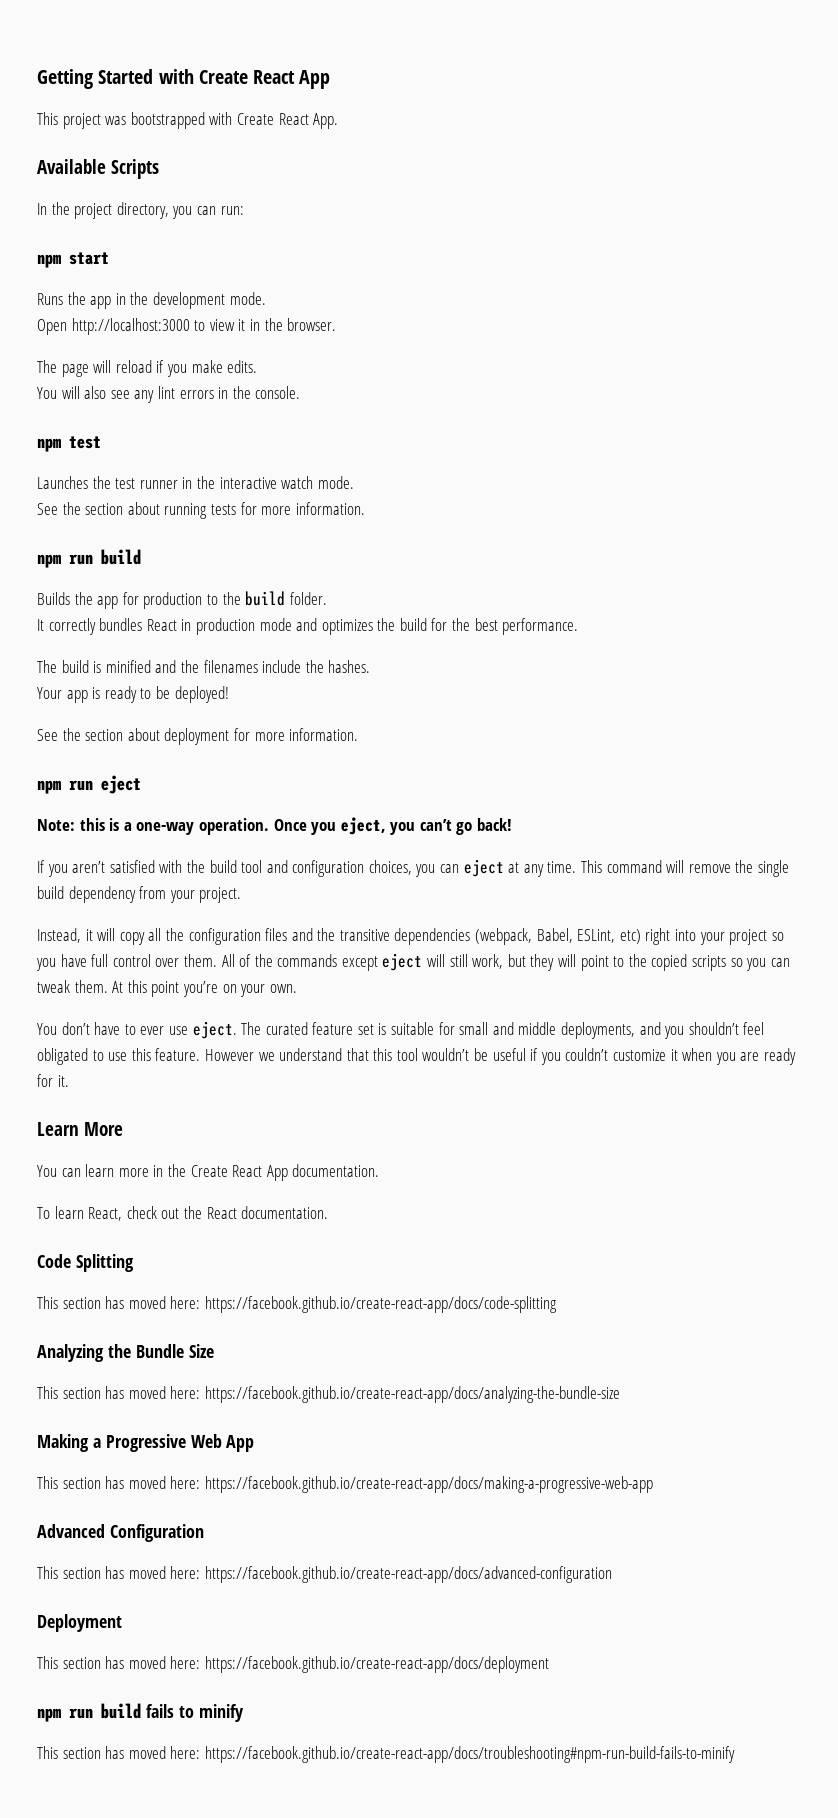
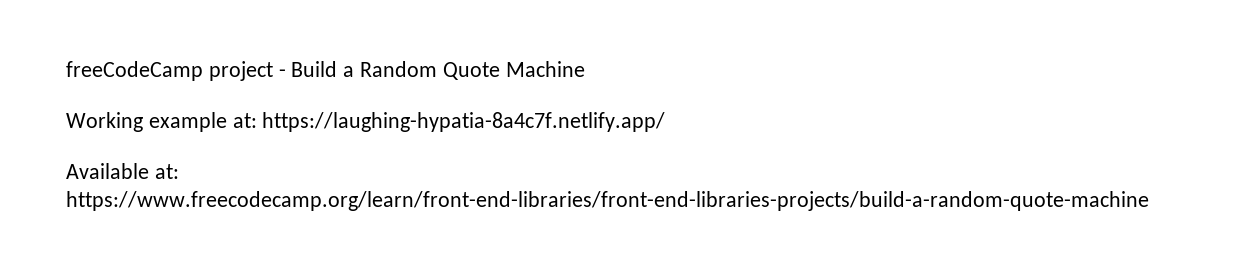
[37,69,331,89] [37,112,339,129] [37,159,159,179] [37,202,244,219] [37,252,109,268] [37,292,266,309] [37,318,337,335] [37,360,258,377] [37,386,301,403] [37,436,101,452] [37,476,354,489] [37,502,365,519] [37,549,141,568] [37,591,327,609] [37,618,579,635] [37,660,371,673] [37,686,229,703] [37,728,359,745] [37,775,141,794] [37,817,513,835] [37,859,789,877] [37,886,242,903] [37,928,784,945] [36,953,790,971] [37,980,297,997] [37,1021,765,1039] [37,1048,796,1065] [37,1074,69,1087] [37,1122,123,1136] [37,1164,380,1181] [37,1206,329,1221] [37,1254,134,1272] [37,1296,557,1313] [37,1344,214,1362] [37,1386,620,1403] [37,1434,255,1452] [37,1476,653,1493] [37,1524,204,1542] [37,1566,612,1583] [37,1614,122,1632] [37,1656,549,1673] [37,1703,244,1722] [37,1746,735,1763] Getting Started with Create React App // This project was bootstrapped with Create React App. // Available Scripts // In the project directory, you can run: // npm start // Runs the app in the development mode. // Open http://localhost:3000 to view it in the browser. // The page will reload if you make edits. // You will also see any lint errors in the console. // npm test // Launches the test runner in the interactive watch mode. // See the section about running tests for more information. // npm run build // Builds the app for production to the build folder. // It correctly bundles React in production mode and optimizes the build for the best performance. // The build is minified and the filenames include the hashes. // Your app is ready to be deployed! // See the section about deployment for more information. // npm run eject // Note: this is a one-way operation. Once you eject, you can’t go back! // If you aren’t satisfied with the build tool and configuration choices, you can eject at any time. This command will remove the single build dependency from your project. // Instead, it will copy all the configuration files and the transitive dependencies (webpack, Babel, ESLint, etc) right into your project so you have full control over them. All of the commands except eject will still work, but they will point to the copied scripts so you can tweak them. At this point you’re on your own. // You don’t have to ever use eject. The curated feature set is suitable for small and middle deployments, and you shouldn’t feel obligated to use this feature. However we understand that this tool wouldn’t be useful if you couldn’t customize it when you are ready for it. // Learn More // You can learn more in the Create React App documentation. // To learn React, check out the React documentation. // Code Splitting // This section has moved here: https://facebook.github.io/create-react-app/docs/code-splitting // Analyzing the Bundle Size // This section has moved here: https://facebook.github.io/create-react-app/docs/analyzing-the-bundle-size // Making a Progressive Web App // This section has moved here: https://facebook.github.io/create-react-app/docs/making-a-progressive-web-app // Advanced Configuration // This section has moved here: https://facebook.github.io/create-react-app/docs/advanced-configuration // Deployment // This section has moved here: https://facebook.github.io/create-react-app/docs/deployment // npm run build fails to minify // This section has moved here: https://facebook.github.io/create-react-app/docs/troubleshooting#npm-run-build-fails-to-minify -> [66,61,585,81] [66,112,666,132] [66,163,179,179] [66,191,1149,211] freeCodeCamp project - Build a Random Quote Machine // Working example at: https://laughing-hypatia-8a4c7f.netlify.app/ // Available at: https://www.freecodecamp.org/learn/front-end-libraries/front-end-libraries-projects/build-a-random-quote-machine

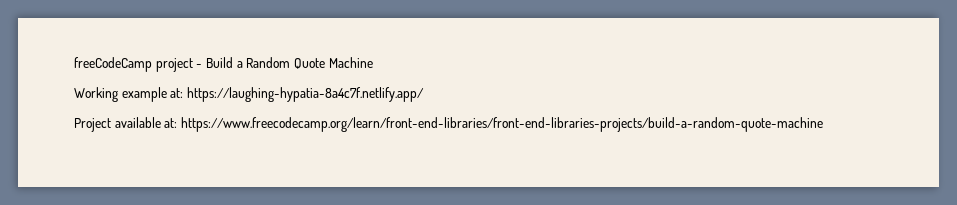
[66,163,149,179] Available -> [74,117,161,132] Project available

